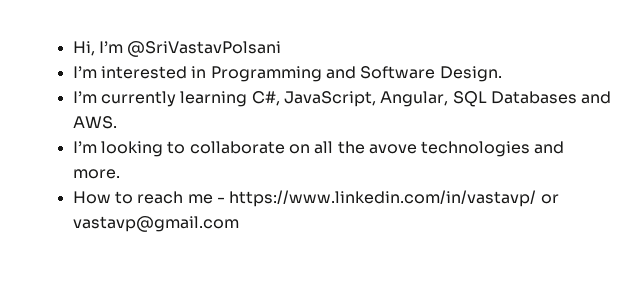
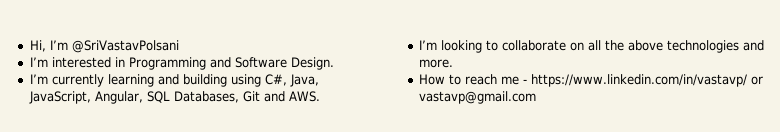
[251,91,280,106] C#, -> [157,74,319,87] and building using C#, Java,
[490,91,577,104] Databases -> [173,91,260,103] Databases, Git
[368,144,417,154] avove -> [627,40,663,51] above

